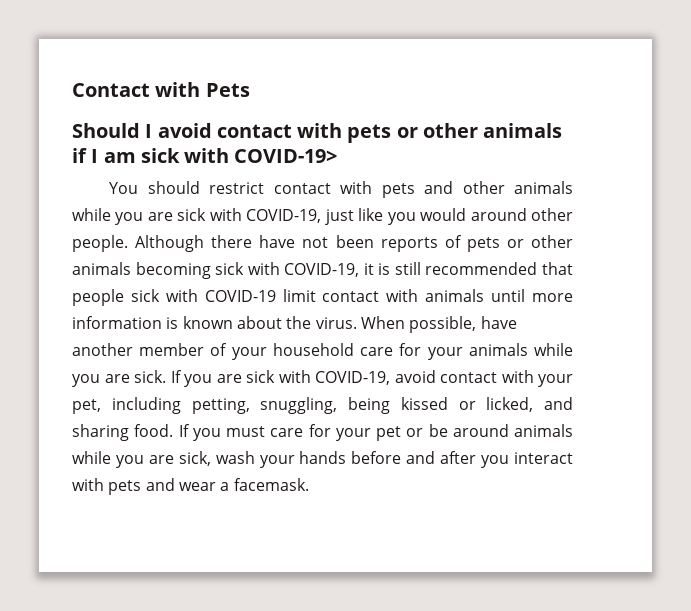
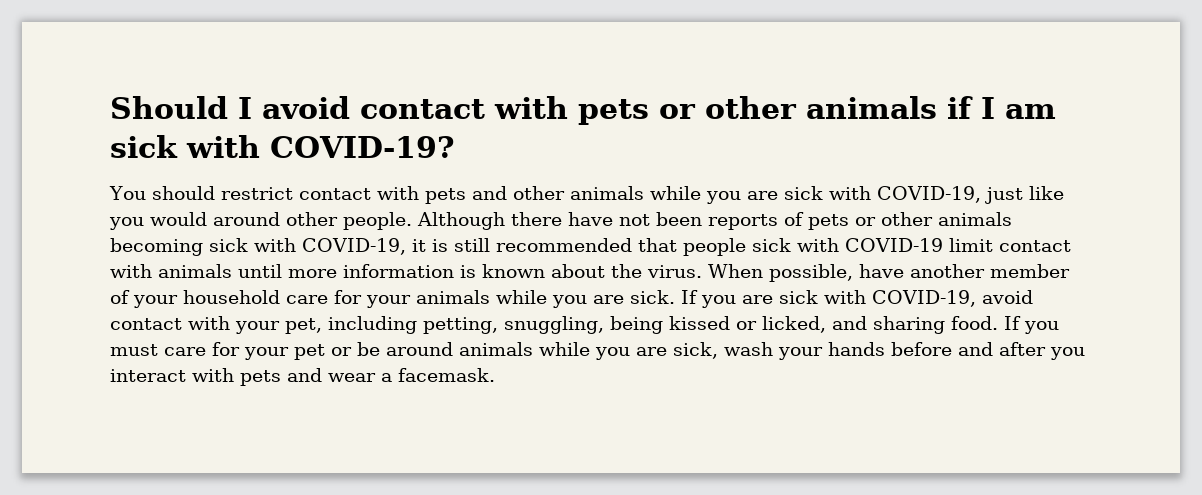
[72,82,250,97] Contact with Pets // -> (110, 107) none
[234,149,338,163] COVID-19> -> [270,136,455,158] COVID-19?

